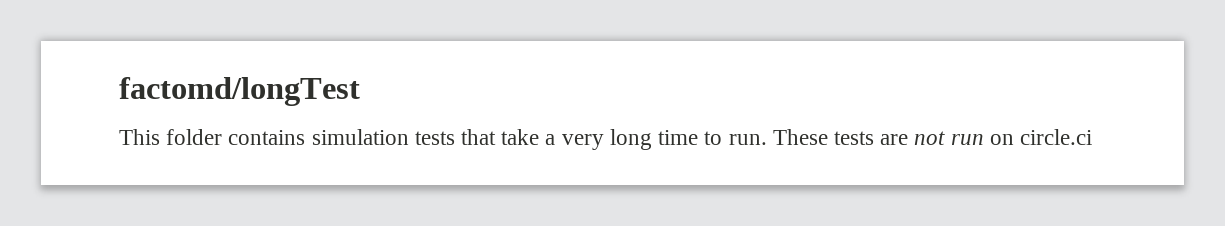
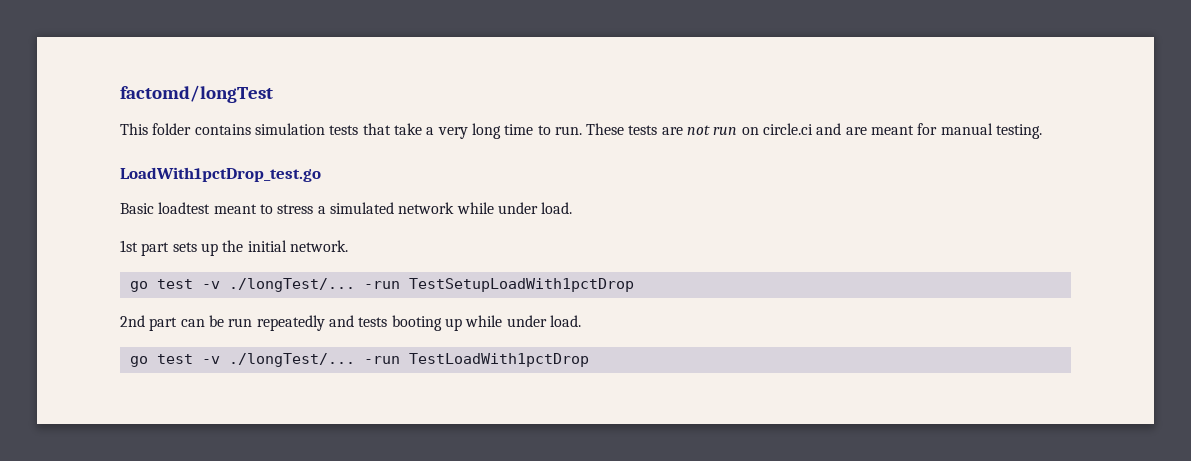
(1092, 137) none -> [816,123,1043,139] [120,167,321,182] [120,202,573,214] [120,240,348,256] [129,278,634,292] [120,315,581,331] [129,353,589,367] and are meant for manual testing. // LoadWith1pctDrop_test.go // Basic loadtest meant to stress a simulated network while under load. // 1st part sets up the initial network. // go test -v ./longTest/... -run TestSetupLoadWith1pctDrop // 2nd part can be run repeatedly and tests booting up while under load. // go test -v ./longTest/... -run TestLoadWith1pctDrop

